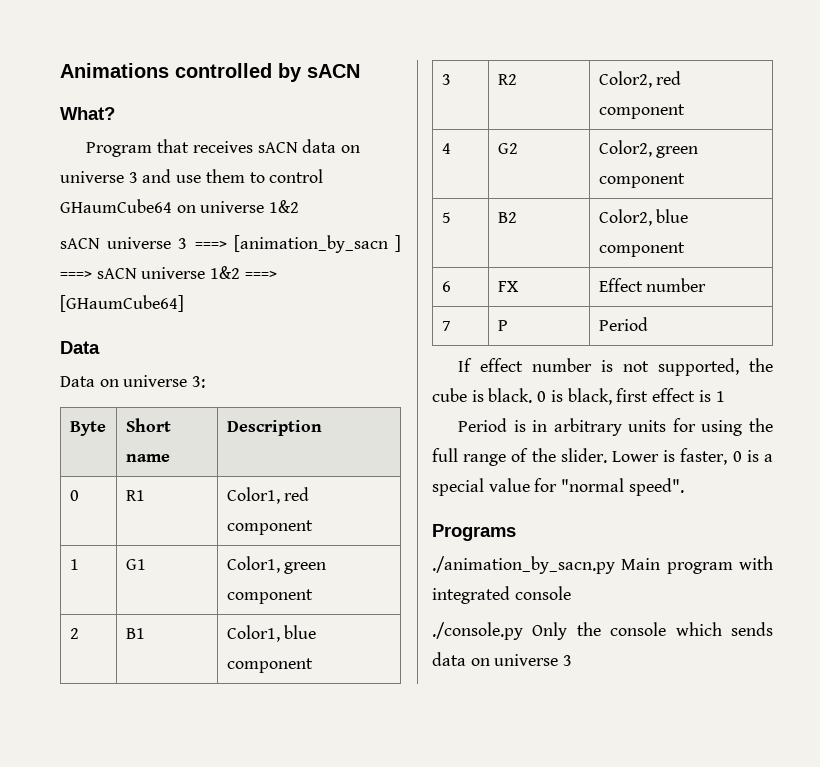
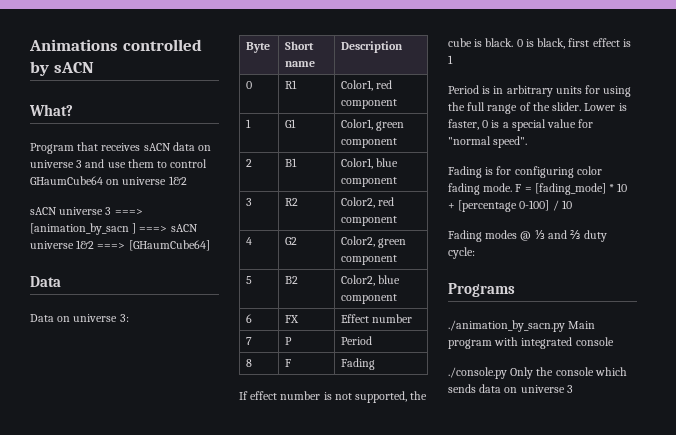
(648, 324) none -> [246,359,253,367] [285,359,292,367] [341,358,376,370] // 8 | F | Fading
(684, 487) none -> [448,166,602,178] [448,183,628,195] [448,200,572,212] [448,230,608,242] [448,247,475,259] // Fading is for configuring color fading mode. F = [fading_mode] * 10 + [percentage 0-100] / 10 // Fading modes @ ⅓ and ⅔ duty cycle:

